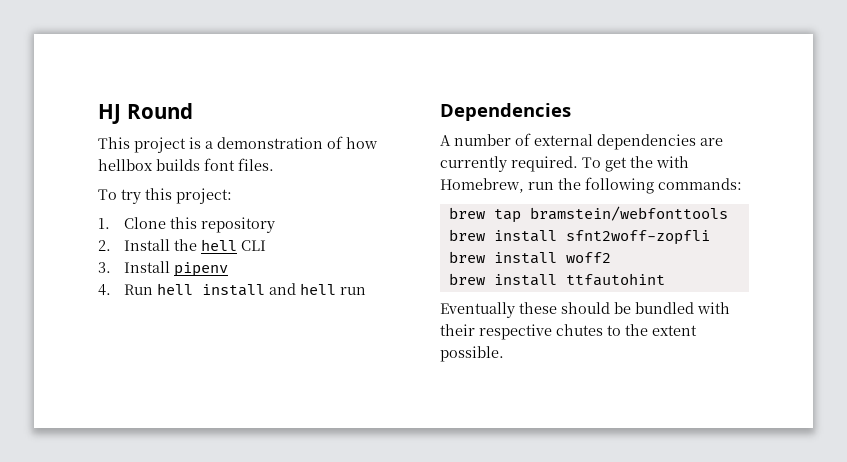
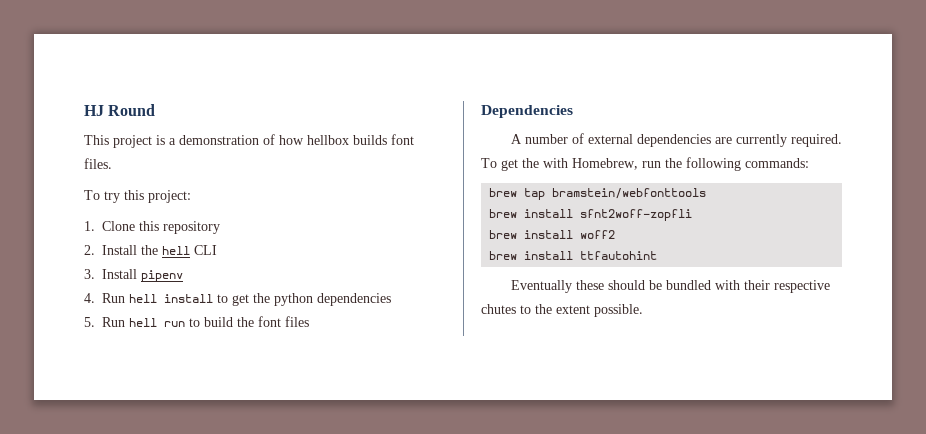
[269,283,367,295] and hell run -> [217,293,391,306] [84,316,309,327] to get the python dependencies // 5. Run hell run to build the font files

